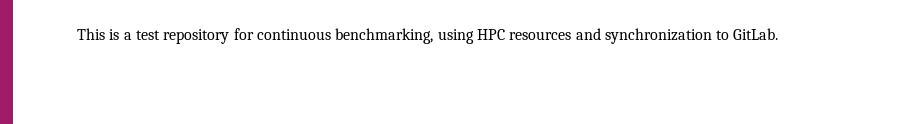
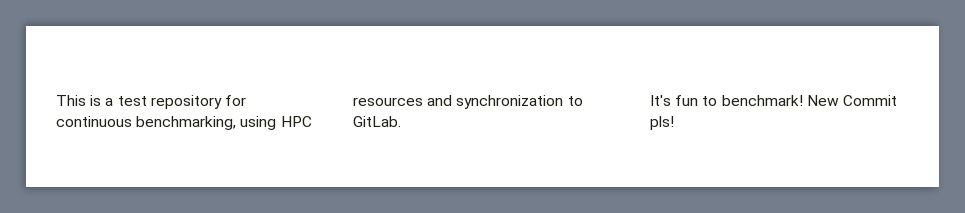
(779, 34) none -> [650,95,897,106] [650,116,674,130] // It's fun to benchmark! New Commit pls!

